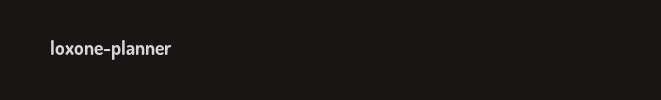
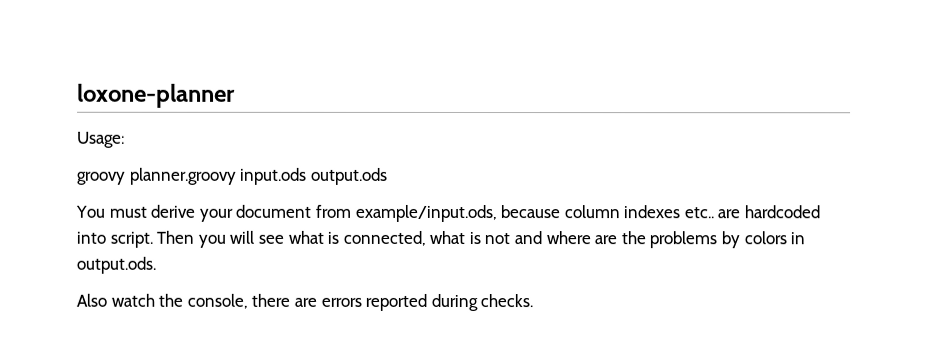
(172, 50) none -> [77,131,125,148] [76,167,388,185] [75,204,821,223] [76,230,806,249] [76,256,156,274] [76,293,534,312] // Usage: // groovy planner.groovy input.ods output.ods // You must derive your document from example/input.ods, because column indexes etc.. are hardcoded into script. Then you will see what is connected, what is not and where are the problems by colors in output.ods. // Also watch the console, there are errors reported during checks.

